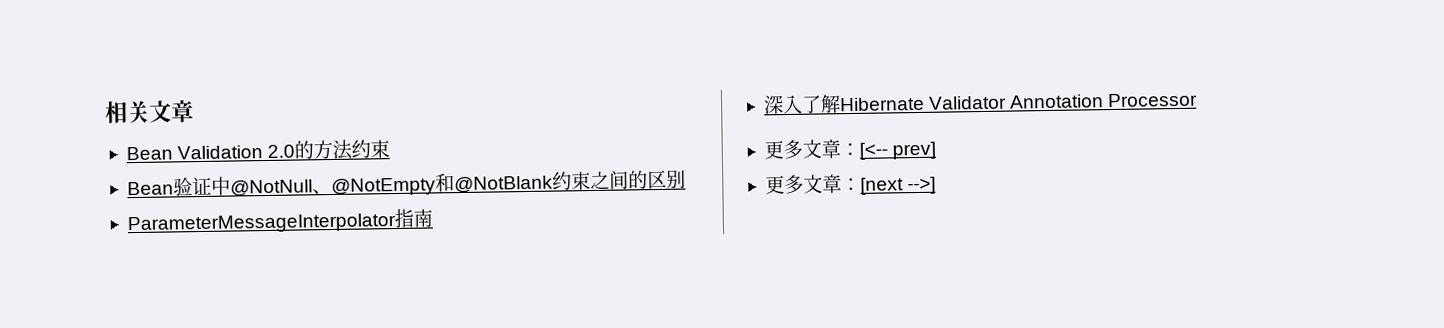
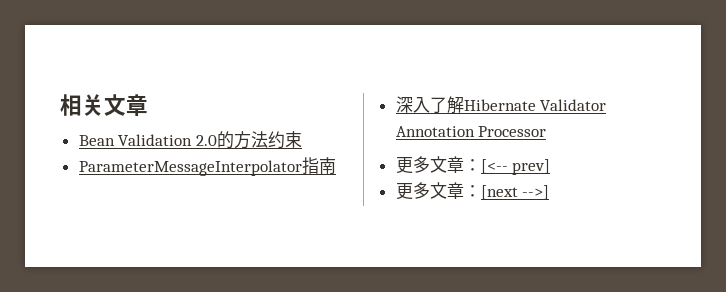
[126,169,686,197] // Bean验证中@NotNull、@NotEmpty和@NotBlank约束之间的区别 -> (302, 139) none

